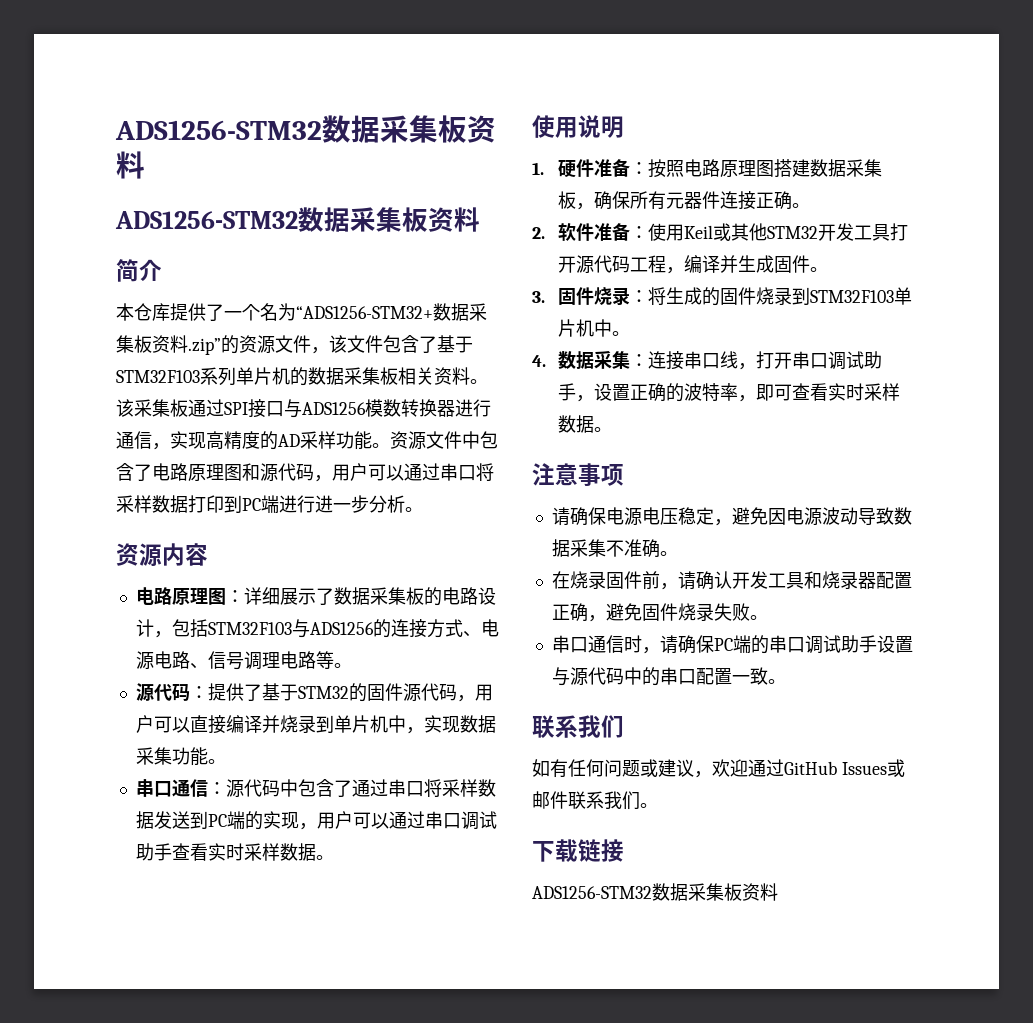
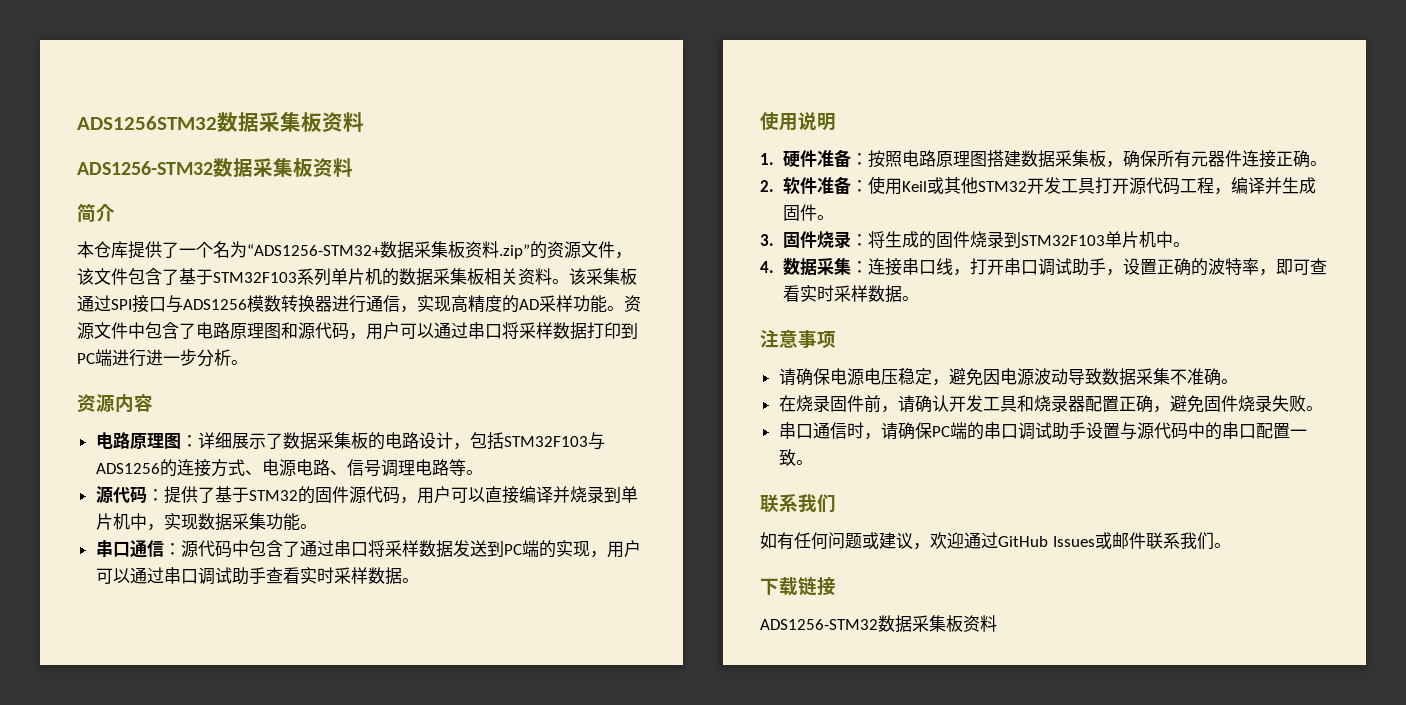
[115,120,322,140] ADS1256-STM32 -> [77,116,217,130] ADS1256STM32

